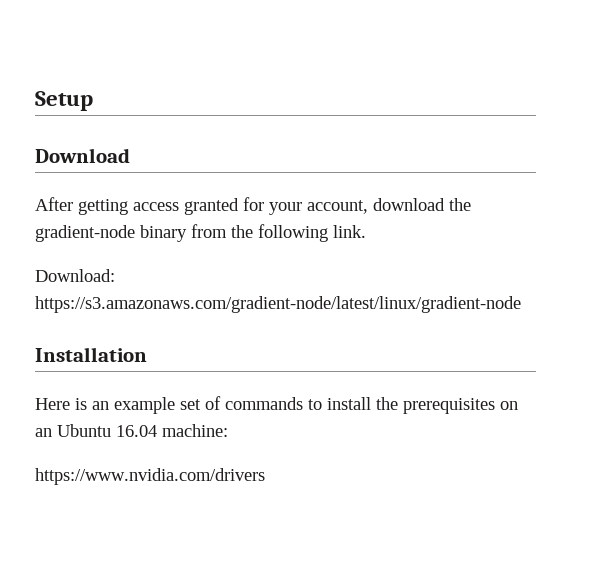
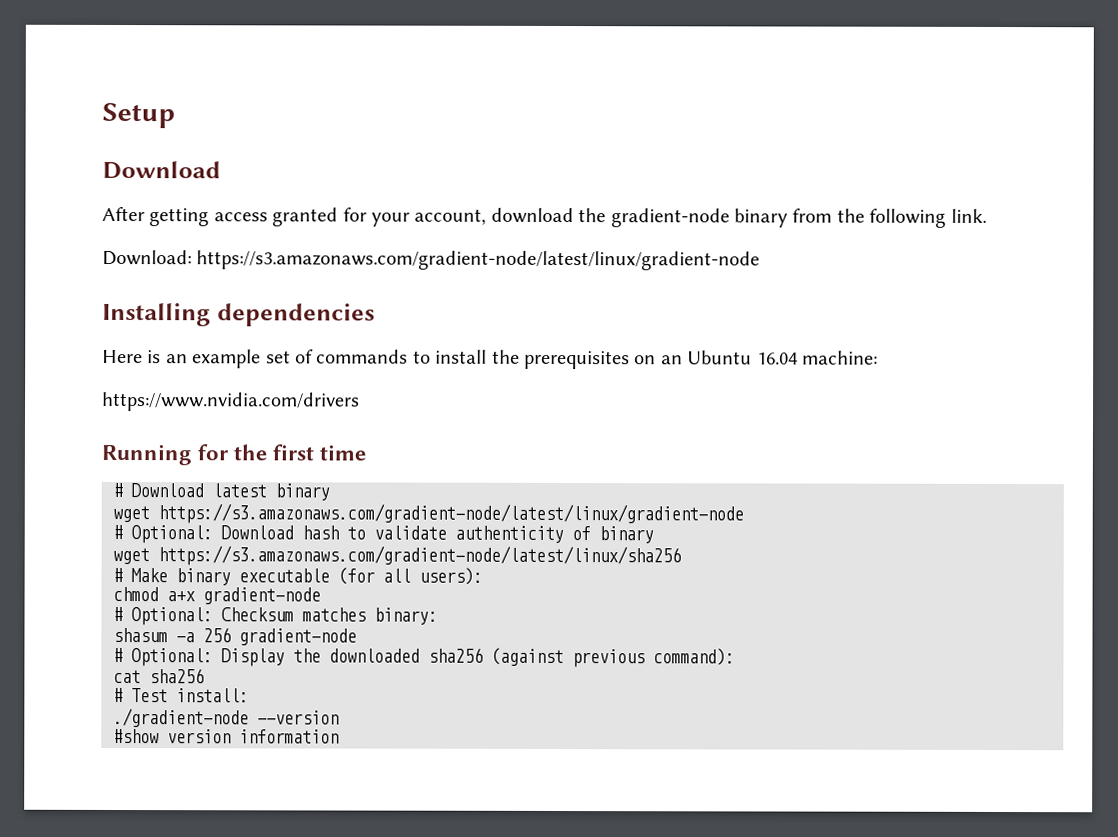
[35,347,147,362] Installation -> [102,302,375,327] Installing dependencies
(265, 476) none -> [101,443,367,466] [113,482,330,501] [113,503,744,525] [113,524,654,544] [113,545,681,567] [113,567,483,586] [113,586,321,605] [113,606,438,626] [113,627,357,646] [113,647,735,668] [113,668,204,684] [113,687,249,703] [113,707,339,728] [113,728,339,744] // Running for the first time // # Download latest binary // wget https://s3.amazonaws.com/gradient-node/latest/linux/gradient-node // # Optional: Download hash to validate authenticity of binary // wget https://s3.amazonaws.com/gradient-node/latest/linux/sha256 // # Make binary executable (for all users): // chmod a+x gradient-node // # Optional: Checksum matches binary: // shasum -a 256 gradient-node // # Optional: Display the downloaded sha256 (against previous command): // cat sha256 // # Test install: // ./gradient-node --version // #show version information

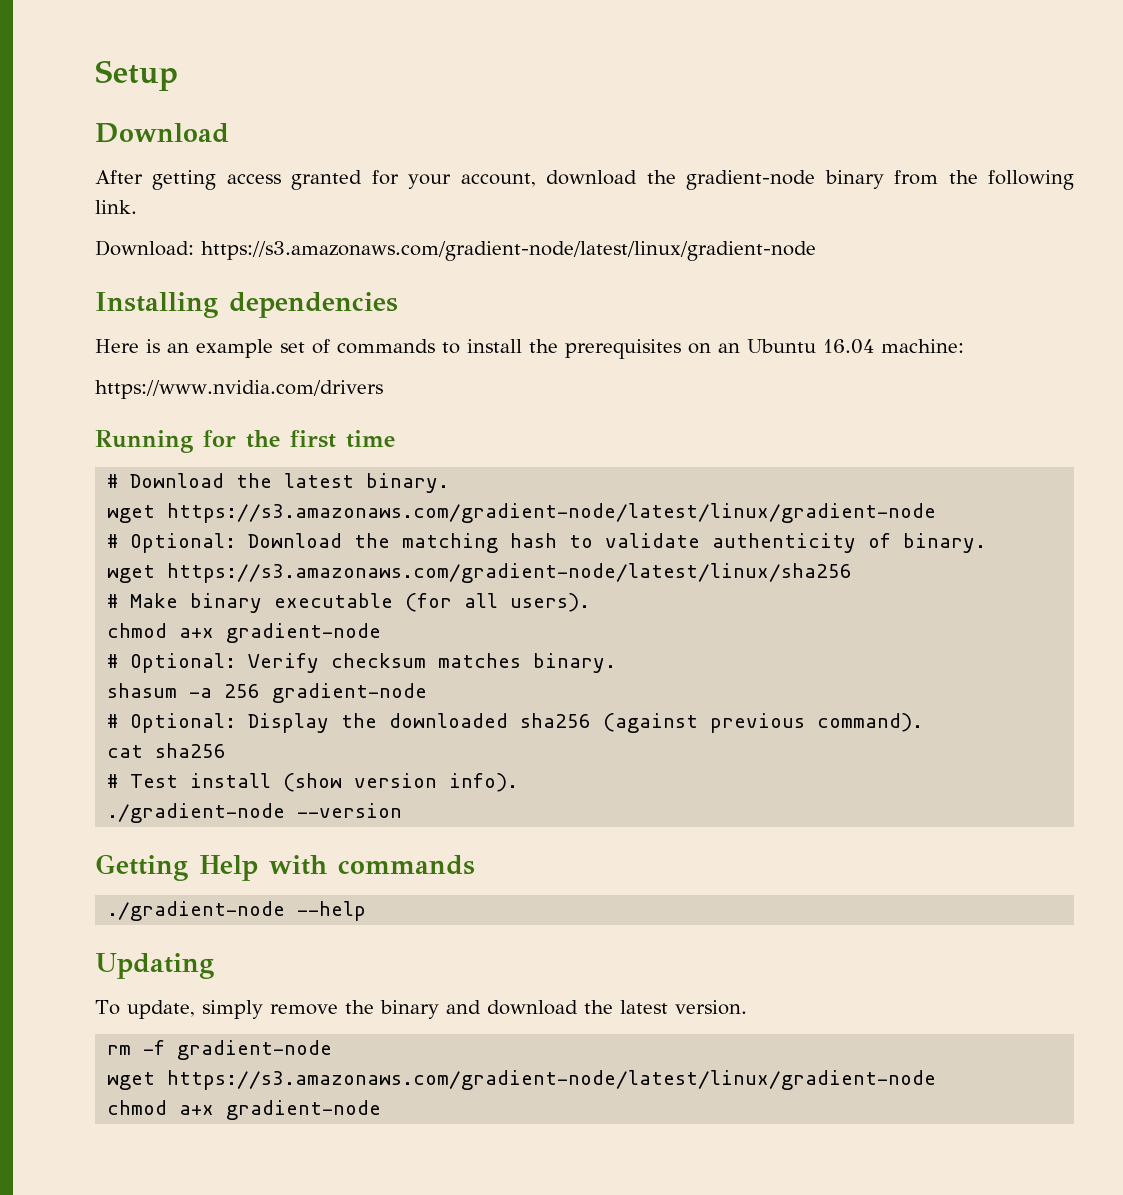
[212,483,330,501] latest binary -> [236,473,450,493] the latest binary.
(294, 532) none -> [354,533,499,553] the matching
[599,526,654,544] binary -> [903,533,987,553] binary.
[419,567,483,585] users): -> [510,593,591,612] users).
[221,607,438,625] Checksum matches binary: -> [248,653,617,673] Verify checksum matches binary.
[653,648,735,666] command): -> [817,713,924,732] command).
[176,688,249,703] [113,707,339,728] [113,728,339,744] install: // ./gradient-node --version // #show version information -> [190,773,519,792] [107,803,403,823] [95,854,475,881] [107,901,367,921] [95,953,214,979] [95,1000,747,1019] [107,1040,333,1060] [107,1070,937,1090] [107,1100,382,1120] install (show version info). // ./gradient-node --version // Getting Help with commands // ./gradient-node --help // Updating // To update, simply remove the binary and download the latest version. // rm -f gradient-node // wget https://s3.amazonaws.com/gradient-node/latest/linux/gradient-node // chmod a+x gradient-node

